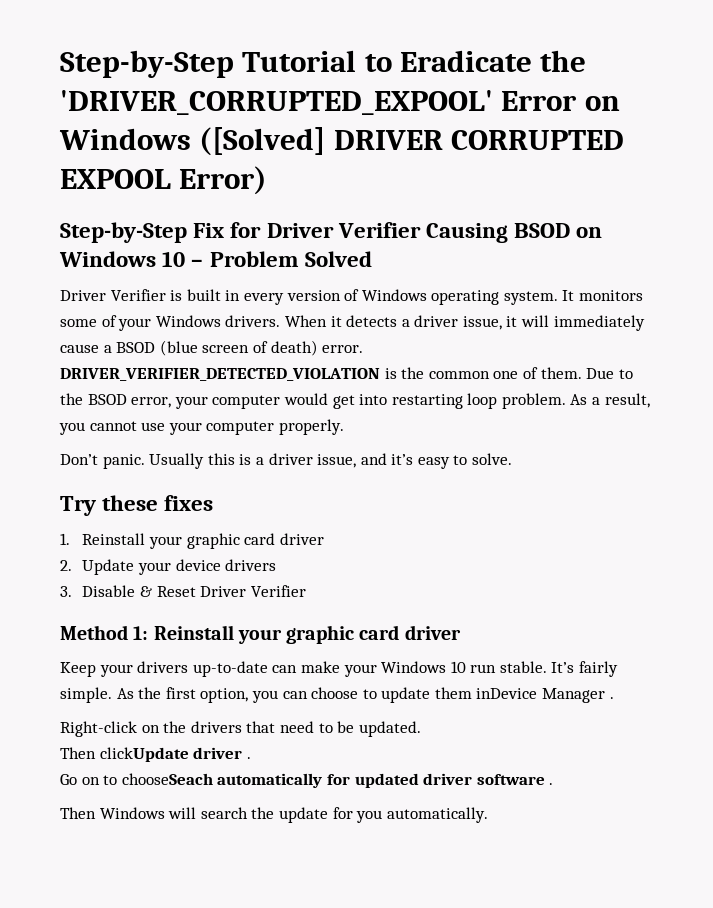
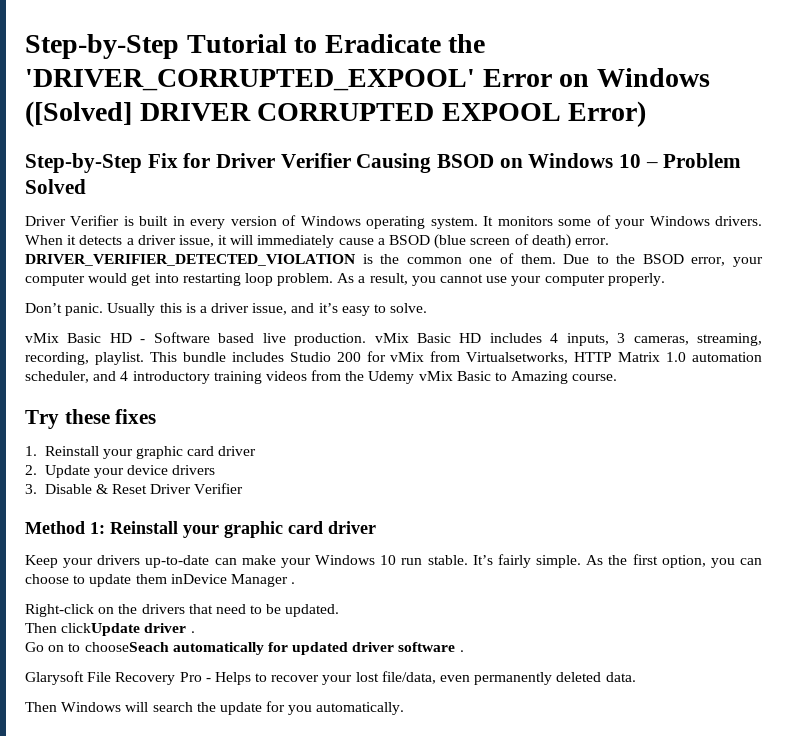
(513, 459) none -> [25,332,762,346] [25,351,763,365] [25,370,618,384] // vMix Basic HD - Software based live production. vMix Basic HD includes 4 inputs, 3 cameras, streaming, recording, playlist. This bundle includes Studio 200 for vMix from Virtualsetworks, HTTP Matrix 1.0 automation scheduler, and 4 introductory training videos from the Udemy vMix Basic to Amazing course.
(554, 784) none -> [25,671,636,685] // Glarysoft File Recovery Pro - Helps to recover your lost file/data, even permanently deleted data.

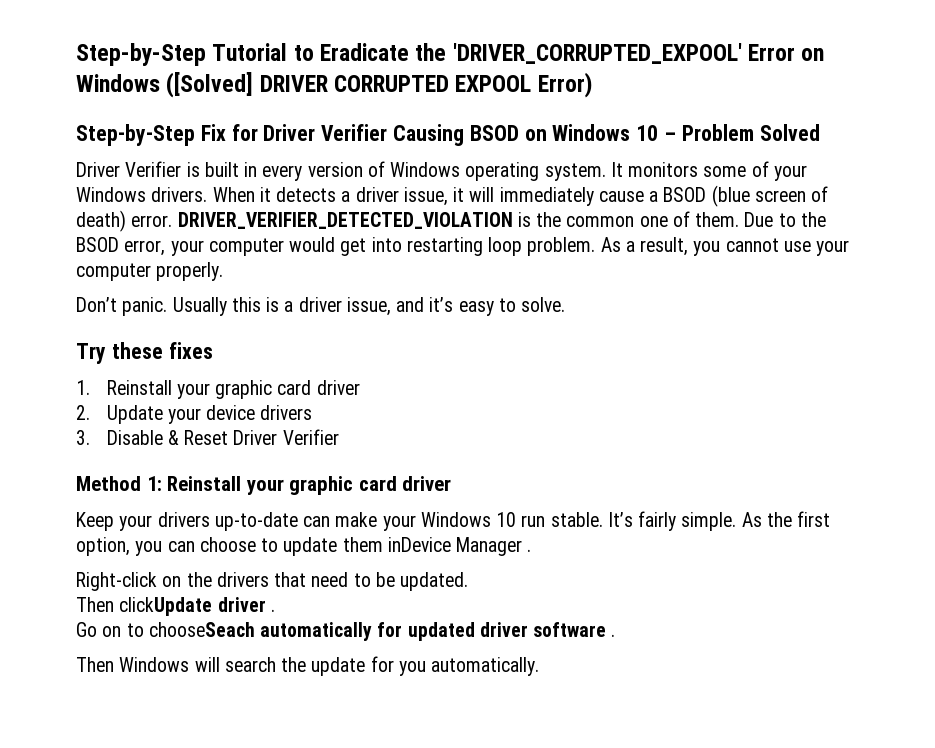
[25,332,762,346] [25,351,763,365] [25,370,618,384] // vMix Basic HD - Software based live production. vMix Basic HD includes 4 inputs, 3 cameras, streaming, recording, playlist. This bundle includes Studio 200 for vMix from Virtualsetworks, HTTP Matrix 1.0 automation scheduler, and 4 introductory training videos from the Udemy vMix Basic to Amazing course. -> (566, 304) none
[25,671,636,685] // Glarysoft File Recovery Pro - Helps to recover your lost file/data, even permanently deleted data. -> (616, 635) none

